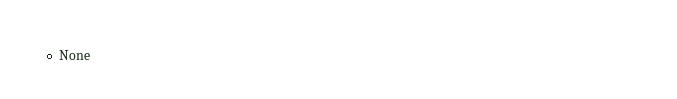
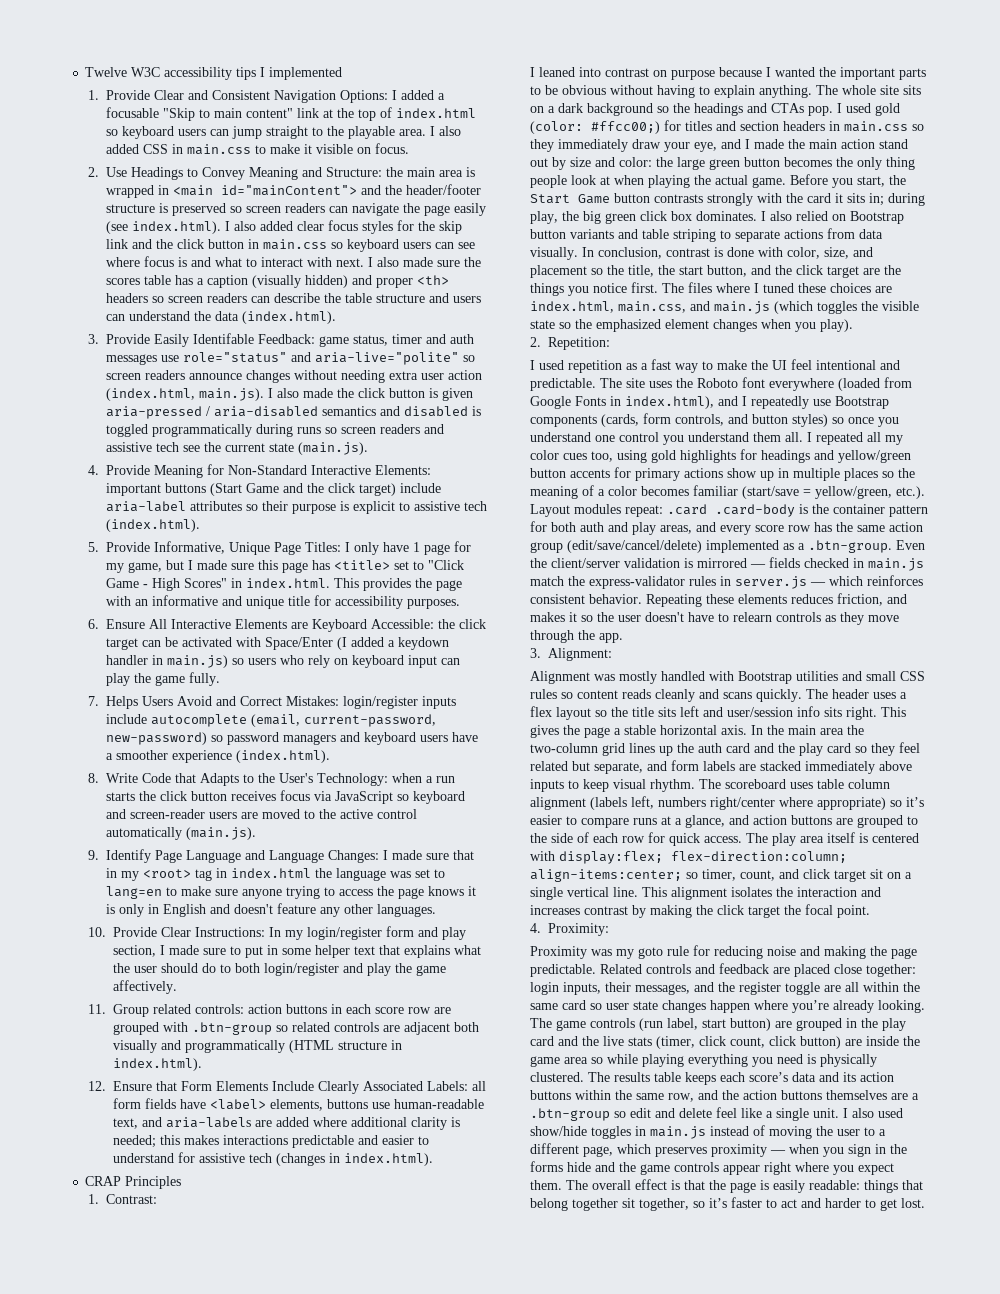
[59,50,91,60] None -> [85,67,343,80] [88,90,446,103] [106,107,477,121] [106,126,462,139] [106,143,410,155] [88,167,476,180] [106,184,482,198] [106,203,487,216] [106,220,463,234] [106,239,476,252] [106,256,482,267] [106,275,450,288] [106,293,482,303] [106,311,337,324] [88,333,475,347] [106,352,476,365] [106,370,483,383] [106,388,474,401] [106,406,482,419] [106,424,445,437] [106,442,369,455] [88,464,432,478] [106,483,442,496] [106,501,488,514] [106,519,201,532] [88,541,472,555] [106,560,465,573] [106,578,463,591] [106,595,461,609] [88,619,487,632] [106,637,450,650] [106,655,461,668] [106,672,221,686] [88,696,457,709] [106,714,437,727] [106,732,479,745] [106,750,331,763] [88,773,456,786] [106,790,466,804] [106,809,418,819] [106,827,257,840] [88,849,475,863] [106,868,446,881] [106,886,477,899] [106,903,437,917] [88,926,467,940] [113,945,482,958] [113,963,447,976] [113,980,178,994] [88,1004,452,1017] [113,1022,480,1035] [113,1040,403,1053] [113,1058,203,1071] [88,1081,487,1094] [113,1098,485,1111] [113,1117,461,1130] [113,1135,430,1148] [113,1152,434,1166] [85,1176,182,1189] [88,1194,158,1204] [530,67,927,80] [530,85,922,98] [530,103,901,116] [530,120,925,134] [530,139,909,152] [530,157,916,170] [530,174,907,188] [530,193,926,206] [530,211,905,224] [530,228,884,242] [530,247,874,260] [530,265,902,278] [530,282,893,296] [530,301,920,314] [530,319,854,332] [530,337,611,350] [530,359,901,373] [530,377,913,391] [530,396,890,409] [530,413,900,427] [530,432,904,445] [530,449,912,463] [530,467,916,481] [530,485,926,499] [530,504,929,517] [530,521,924,535] [530,540,926,553] [530,557,925,571] [530,575,924,589] [530,593,908,607] [530,612,900,625] [530,630,624,643] [530,648,613,661] [530,671,926,684] [530,689,908,702] [530,706,907,720] [530,725,865,738] [530,742,921,756] [530,760,913,774] [530,779,891,792] [530,796,925,810] [530,815,919,828] [530,832,920,846] [530,851,848,864] [530,869,913,882] [530,887,882,900] [530,904,871,918] [530,923,610,936] [530,945,918,959] [530,963,917,977] [530,982,921,995] [530,1000,926,1013] [530,1018,907,1031] [530,1036,921,1049] [530,1054,878,1067] [530,1072,895,1085] [530,1090,920,1102] [530,1107,904,1121] [530,1125,887,1139] [530,1143,908,1157] [530,1161,895,1175] [530,1179,924,1193] [530,1197,926,1211] Twelve W3C accessibility tips I implemented // 1. Provide Clear and Consistent Navigation Options: I added a focusable "Skip to main content" link at the top of index.html so keyboard users can jump straight to the playable area. I also added CSS in main.css to make it visible on focus. // 2. Use Headings to Convey Meaning and Structure: the main area is wrapped in <main id="mainContent"> and the header/footer structure is preserved so screen readers can navigate the page easily (see index.html). I also added clear focus styles for the skip link and the click button in main.css so keyboard users can see where focus is and what to interact with next. I also made sure the scores table has a caption (visually hidden) and proper <th> headers so screen readers can describe the table structure and users can understand the data (index.html). // 3. Provide Easily Identifable Feedback: game status, timer and auth messages use role="status" and aria-live="polite" so screen readers announce changes without needing extra user action (index.html, main.js). I also made the click button is given aria-pressed / aria-disabled semantics and disabled is toggled programmatically during runs so screen readers and assistive tech see the current state (main.js). // 4. Provide Meaning for Non-Standard Interactive Elements: important buttons (Start Game and the click target) include aria-label attributes so their purpose is explicit to assistive tech (index.html). // 5. Provide Informative, Unique Page Titles: I only have 1 page for my game, but I made sure this page has <title> set to "Click Game - High Scores" in index.html. This provides the page with an informative and unique title for accessibility purposes. // 6. Ensure All Interactive Elements are Keyboard Accessible: the click target can be activated with Space/Enter (I added a keydown handler in main.js) so users who rely on keyboard input can play the game fully. // 7. Helps Users Avoid and Correct Mistakes: login/register inputs include autocomplete (email, current-password, new-password) so password managers and keyboard users have a smoother experience (index.html). // 8. Write Code that Adapts to the User's Technology: when a run starts the click button receives focus via JavaScript so keyboard and screen-reader users are moved to the active control automatically (main.js). // 9. Identify Page Language and Language Changes: I made sure that in my <root> tag in index.html the language was set to lang=en to make sure anyone trying to access the page knows it is only in English and doesn't feature any other languages. // 10. Provide Clear Instructions: In my login/register form and play section, I made sure to put in some helper text that explains what the user should do to both login/register and play the game affectively. // 11. Group related controls: action buttons in each score row are grouped with .btn-group so related controls are adjacent both visually and programmatically (HTML structure in index.html). // 12. Ensure that Form Elements Include Clearly Associated Labels: all form fields have <label> elements, buttons use human-readable text, and aria-labels are added where additional clarity is needed; this makes interactions predictable and easier to understand for assistive tech (changes in index.html). // CRAP Principles // 1. Contrast: // I leaned into contrast on purpose because I wanted the important parts to be obvious without having to explain anything. The whole site sits on a dark background so the headings and CTAs pop. I used gold (color: #ffcc00;) for titles and section headers in main.css so they immediately draw your eye, and I made the main action stand out by size and color: the large green button becomes the only thing people look at when playing the actual game. Before you start, the Start Game button contrasts strongly with the card it sits in; during play, the big green click box dominates. I also relied on Bootstrap button variants and table striping to separate actions from data visually. In conclusion, contrast is done with color, size, and placement so the title, the start button, and the click target are the things you notice first. The files where I tuned these choices are index.html, main.css, and main.js (which toggles the visible state so the emphasized element changes when you play). // 2. Repetition: // I used repetition as a fast way to make the UI feel intentional and predictable. The site uses the Roboto font everywhere (loaded from Google Fonts in index.html), and I repeatedly use Bootstrap components (cards, form controls, and button styles) so once you understand one control you understand them all. I repeated all my color cues too, using gold highlights for headings and yellow/green button accents for primary actions show up in multiple places so the meaning of a color becomes familiar (start/save = yellow/green, etc.). Layout modules repeat: .card .card-body is the container pattern for both auth and play areas, and every score row has the same action group (edit/save/cancel/delete) implemented as a .btn-group. Even the client/server validation is mirrored — fields checked in main.js match the express-validator rules in server.js — which reinforces consistent behavior. Repeating these elements reduces friction, and makes it so the user doesn't have to relearn controls as they move through the app. // 3. Alignment: // Alignment was mostly handled with Bootstrap utilities and small CSS rules so content reads cleanly and scans quickly. The header uses a flex layout so the title sits left and user/session info sits right. This gives the page a stable horizontal axis. In the main area the two-column grid lines up the auth card and the play card so they feel related but separate, and form labels are stacked immediately above inputs to keep visual rhythm. The scoreboard uses table column alignment (labels left, numbers right/center where appropriate) so it’s easier to compare runs at a glance, and action buttons are grouped to the side of each row for quick access. The play area itself is centered with display:flex; flex-direction:column; align-items:center; so timer, count, and click target sit on a single vertical line. This alignment isolates the interaction and increases contrast by making the click target the focal point. // 4. Proximity: // Proximity was my goto rule for reducing noise and making the page predictable. Related controls and feedback are placed close together: login inputs, their messages, and the register toggle are all within the same card so user state changes happen where you’re already looking. The game controls (run label, start button) are grouped in the play card and the live stats (timer, click count, click button) are inside the game area so while playing everything you need is physically clustered. The results table keeps each score’s data and its action buttons within the same row, and the action buttons themselves are a .btn-group so edit and delete feel like a single unit. I also used show/hide toggles in main.js instead of moving the user to a different page, which preserves proximity — when you sign in the forms hide and the game controls appear right where you expect them. The overall effect is that the page is easily readable: things that belong together sit together, so it’s faster to act and harder to get lost.

